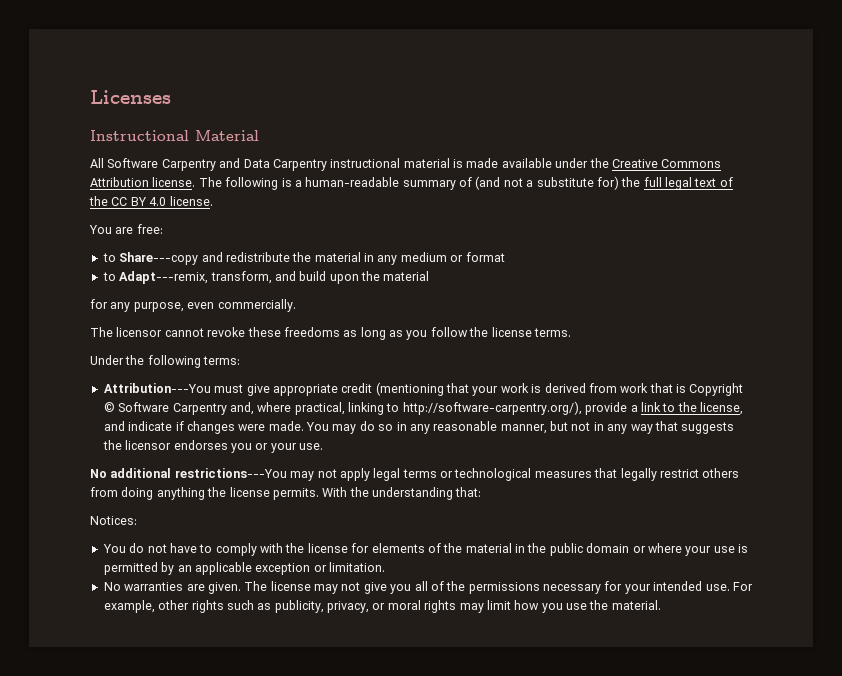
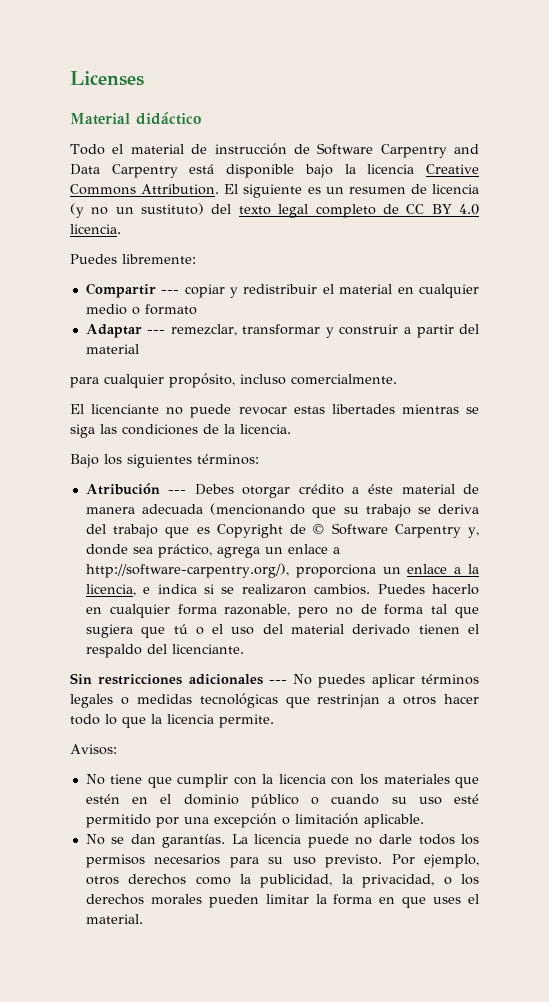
[90,130,189,141] Instructional -> (144, 78) none
[90,158,104,168] // All -> [136,112,201,125] [70,143,310,155] didáctico // Todo el material de instrucción de
[330,158,722,168] [90,176,733,190] [89,196,213,206] [89,224,163,234] [102,252,505,265] [102,271,430,284] [90,299,296,312] [90,327,571,340] [90,355,241,368] [103,382,744,396] [103,401,743,415] [103,421,735,434] [102,440,323,453] [90,468,740,481] [90,487,482,500] [90,516,137,525] [102,543,748,556] [103,562,385,575] [103,581,753,594] [103,600,609,613] instructional material is made available under the Creative Commons Attribution license. The following is a human-readable summary of (and not a substitute for) the full legal text of the CC BY 4.0 license. // You are free: // to Share---copy and redistribute the material in any medium or format // to Adapt---remix, transform, and build upon the material // for any purpose, even commercially. // The licensor cannot revoke these freedoms as long as you follow the license terms. // Under the following terms: // Attribution---You must give appropriate credit (mentioning that your work is derived from work that is Copyright © Software Carpentry and, where practical, linking to http://software-carpentry.org/), provide a link to the license, and indicate if changes were made. You may do so in any reasonable manner, but not in any way that suggests the licensor endorses you or your use. // No additional restrictions---You may not apply legal terms or technological measures that legally restrict others from doing anything the license permits. With the understanding that: // Notices: // You do not have to comply with the license for elements of the material in the public domain or where your use is permitted by an applicable exception or limitation. // No warranties are given. The license may not give you all of the permissions necessary for your intended use. For example, other rights such as publicity, privacy, or moral rights may limit how you use the -> [189,164,480,178] [70,184,479,198] [70,203,480,218] [70,224,121,234] [70,254,196,264] [85,283,480,298] [85,304,197,315] [85,324,480,338] [85,344,139,354] [70,373,397,388] [70,404,479,418] [70,424,291,438] [70,454,259,468] [85,483,480,498] [85,503,479,518] [85,523,480,538] [85,544,340,558] [85,563,480,578] [85,584,479,596] [85,604,480,618] [85,624,480,638] [85,644,244,658] [70,673,479,688] [70,693,479,708] [70,714,274,728] [70,744,117,755] [85,774,479,788] [85,794,479,808] [85,813,424,828] [85,834,479,848] [85,854,480,868] [85,874,480,888] [85,894,479,908] está disponible bajo la licencia Creative Commons Attribution. El siguiente es un resumen de licencia (y no un sustituto) del texto legal completo de CC BY 4.0 licencia. // Puedes libremente: // Compartir --- copiar y redistribuir el material en cualquier medio o formato // Adaptar --- remezclar, transformar y construir a partir del material // para cualquier propósito, incluso comercialmente. // El licenciante no puede revocar estas libertades mientras se siga las condiciones de la licencia. // Bajo los siguientes términos: // Atribución --- Debes otorgar crédito a éste material de manera adecuada (mencionando que su trabajo se deriva del trabajo que es Copyright de © Software Carpentry y, donde sea práctico, agrega un enlace a http://software-carpentry.org/), proporciona un enlace a la licencia, e indica si se realizaron cambios. Puedes hacerlo en cualquier forma razonable, pero no de forma tal que sugiera que tú o el uso del material derivado tienen el respaldo del licenciante. // Sin restricciones adicionales --- No puedes aplicar términos legales o medidas tecnológicas que restrinjan a otros hacer todo lo que la licencia permite. // Avisos: // No tiene que cumplir con la licencia con los materiales que estén en el dominio público o cuando su uso esté permitido por una excepción o limitación aplicable. // No se dan garantías. La licencia puede no darle todos los permisos necesarios para su uso previsto. Por ejemplo, otros derechos como la publicidad, la privacidad, o los derechos morales pueden limitar la forma en que uses el

